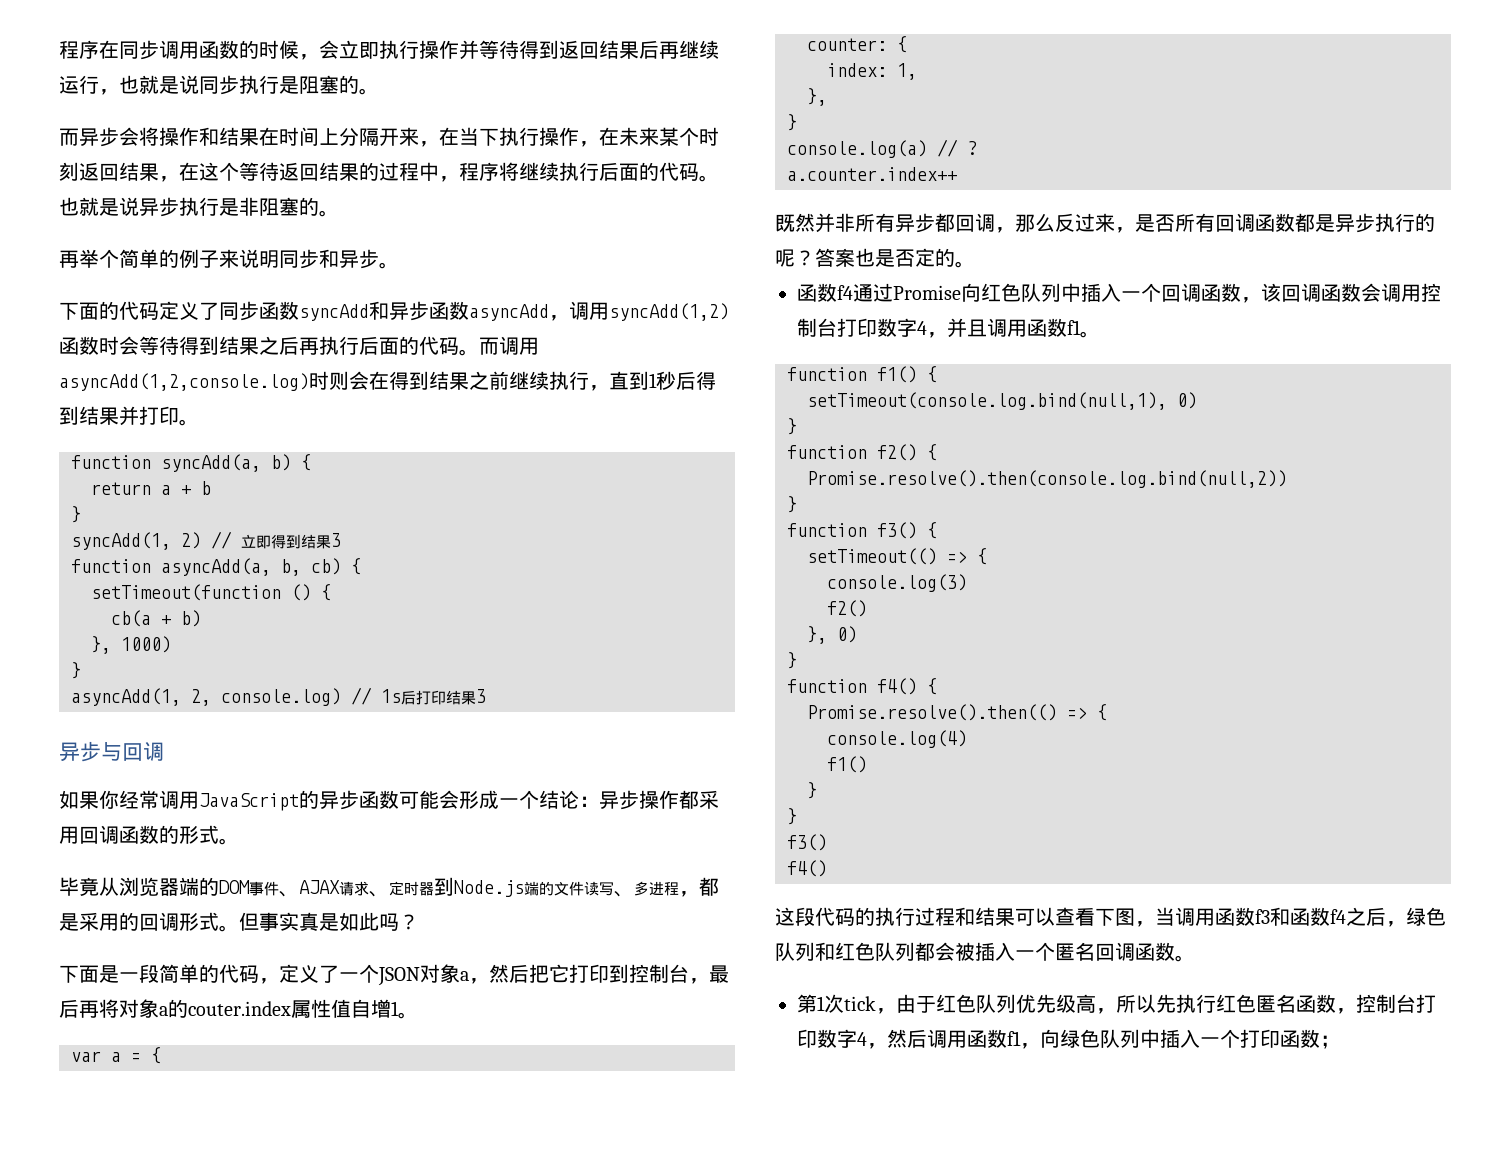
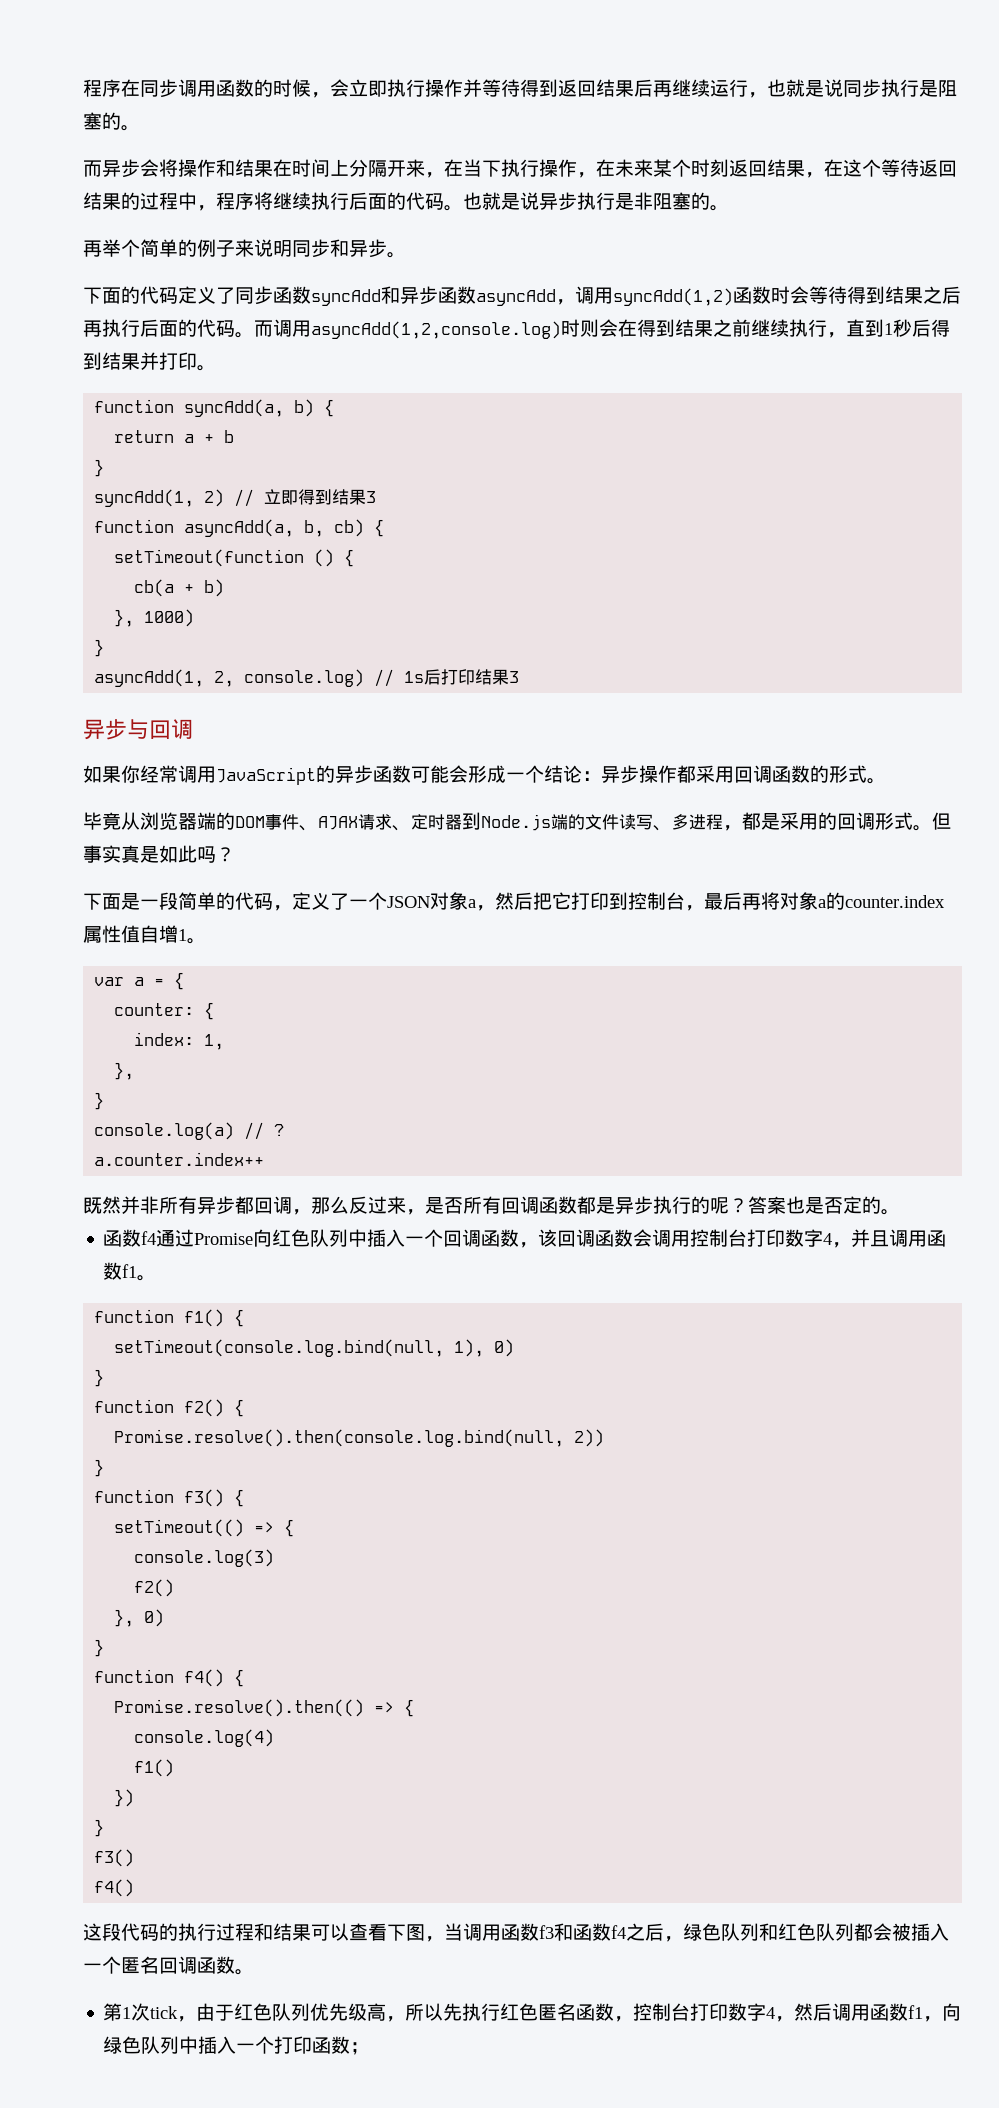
[188,1001,291,1016] couter.index -> [845,895,945,908] counter.index
[807,392,1167,410] setTimeout(console.log.bind(null,1), -> [114,1339,485,1357] setTimeout(console.log.bind(null, 1),
[807,470,1287,488] Promise.resolve().then(console.log.bind(null,2)) -> [114,1429,605,1447] Promise.resolve().then(console.log.bind(null, 2))
[807,782,817,799] } -> [114,1789,135,1807] })

